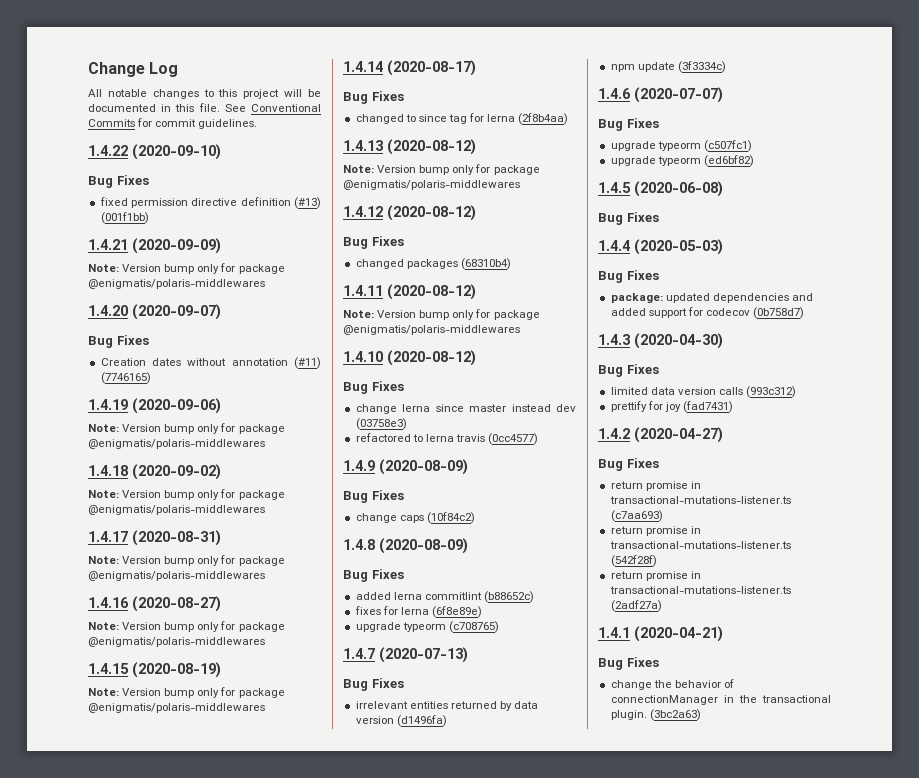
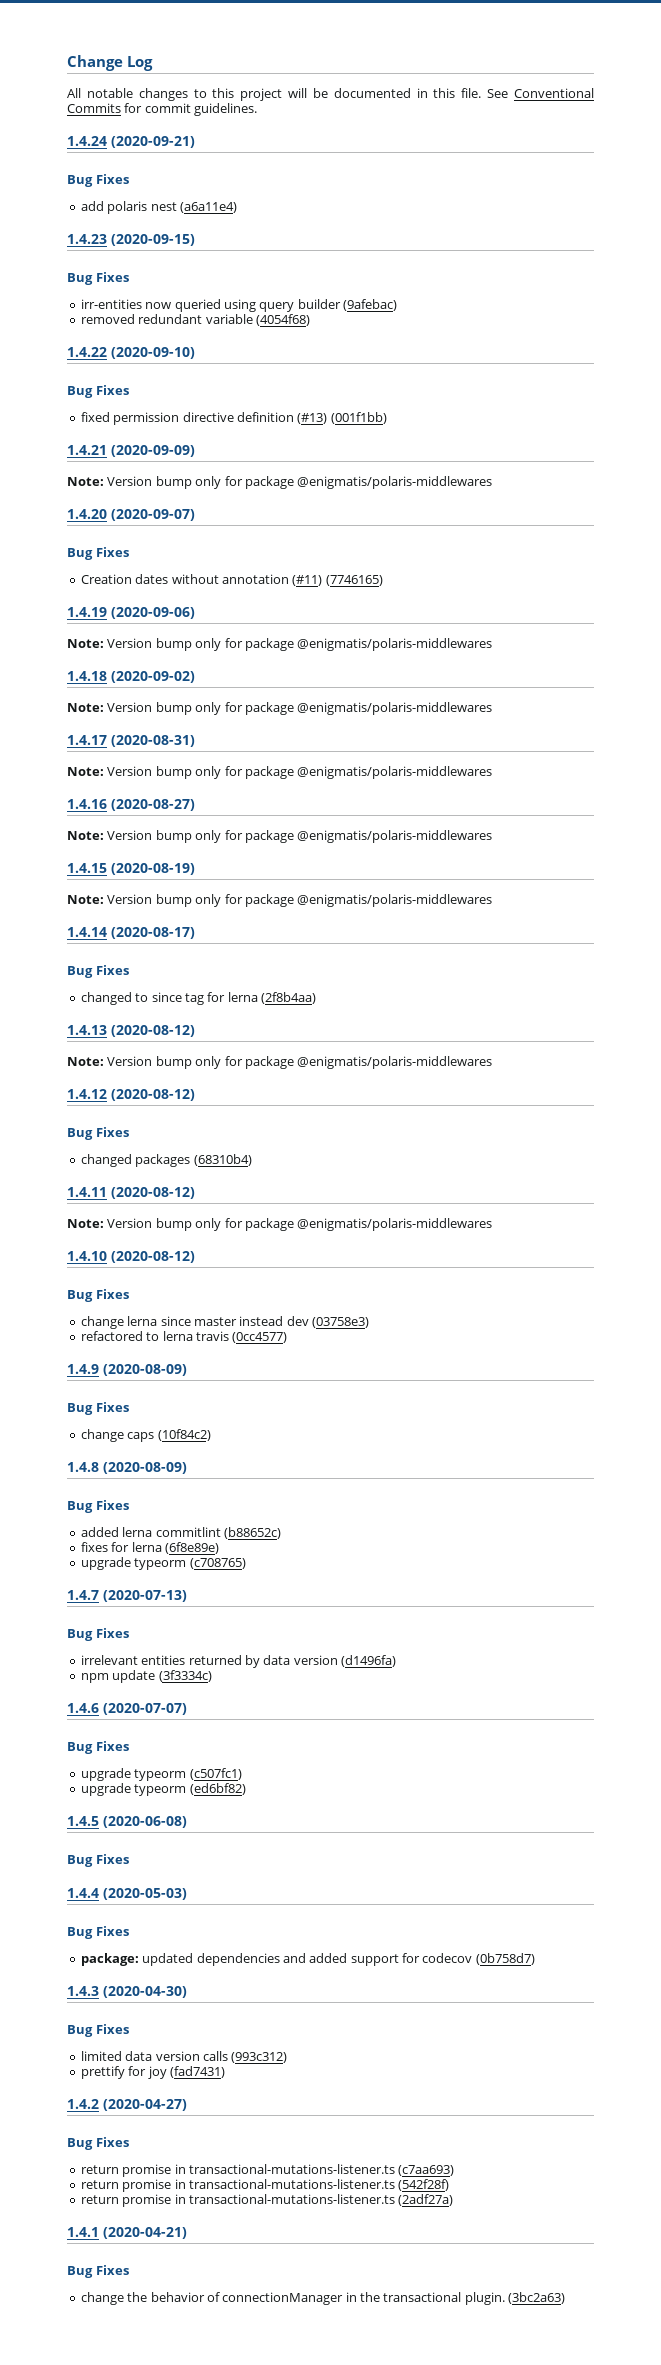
(258, 124) none -> [67,136,195,148] [67,174,129,187] [80,201,237,214] [67,234,195,246] [67,272,129,285] [80,299,397,312] [80,314,310,326] // 1.4.24 (2020-09-21) // Bug Fixes // add polaris nest (a6a11e4) // 1.4.23 (2020-09-15) // Bug Fixes // irr-entities now queried using query builder (9afebac) // removed redundant variable (4054f68)

